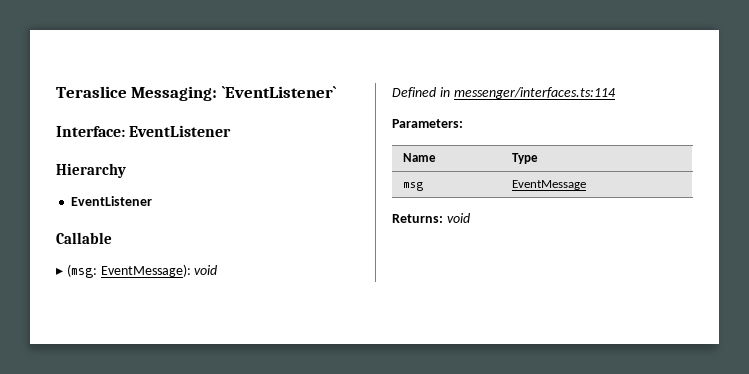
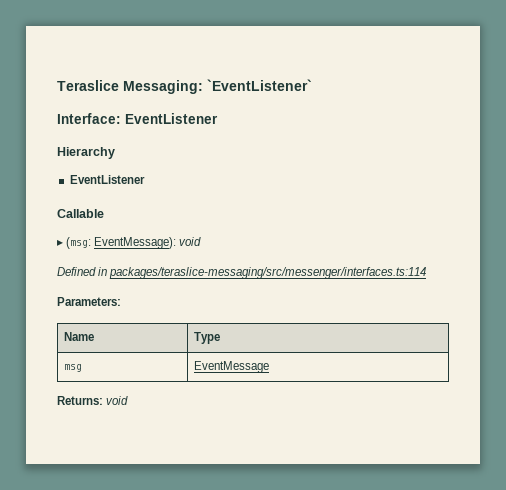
[453,87,616,99] messenger/interfaces.ts:114 -> [109,267,427,279] packages/teraslice-messaging/src/messenger/interfaces.ts:114

